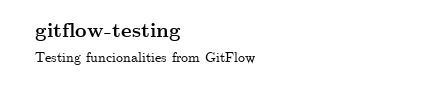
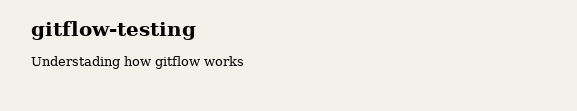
[35,52,255,65] Testing funcionalities from GitFlow -> [31,56,244,69] Understading how gitflow works

